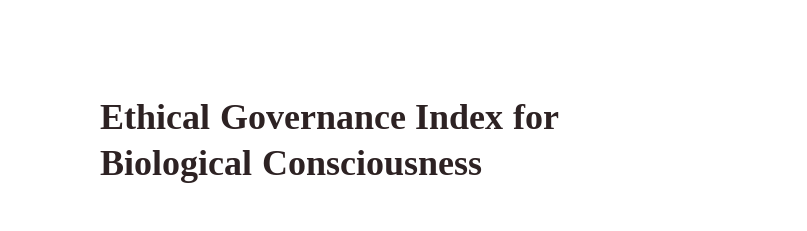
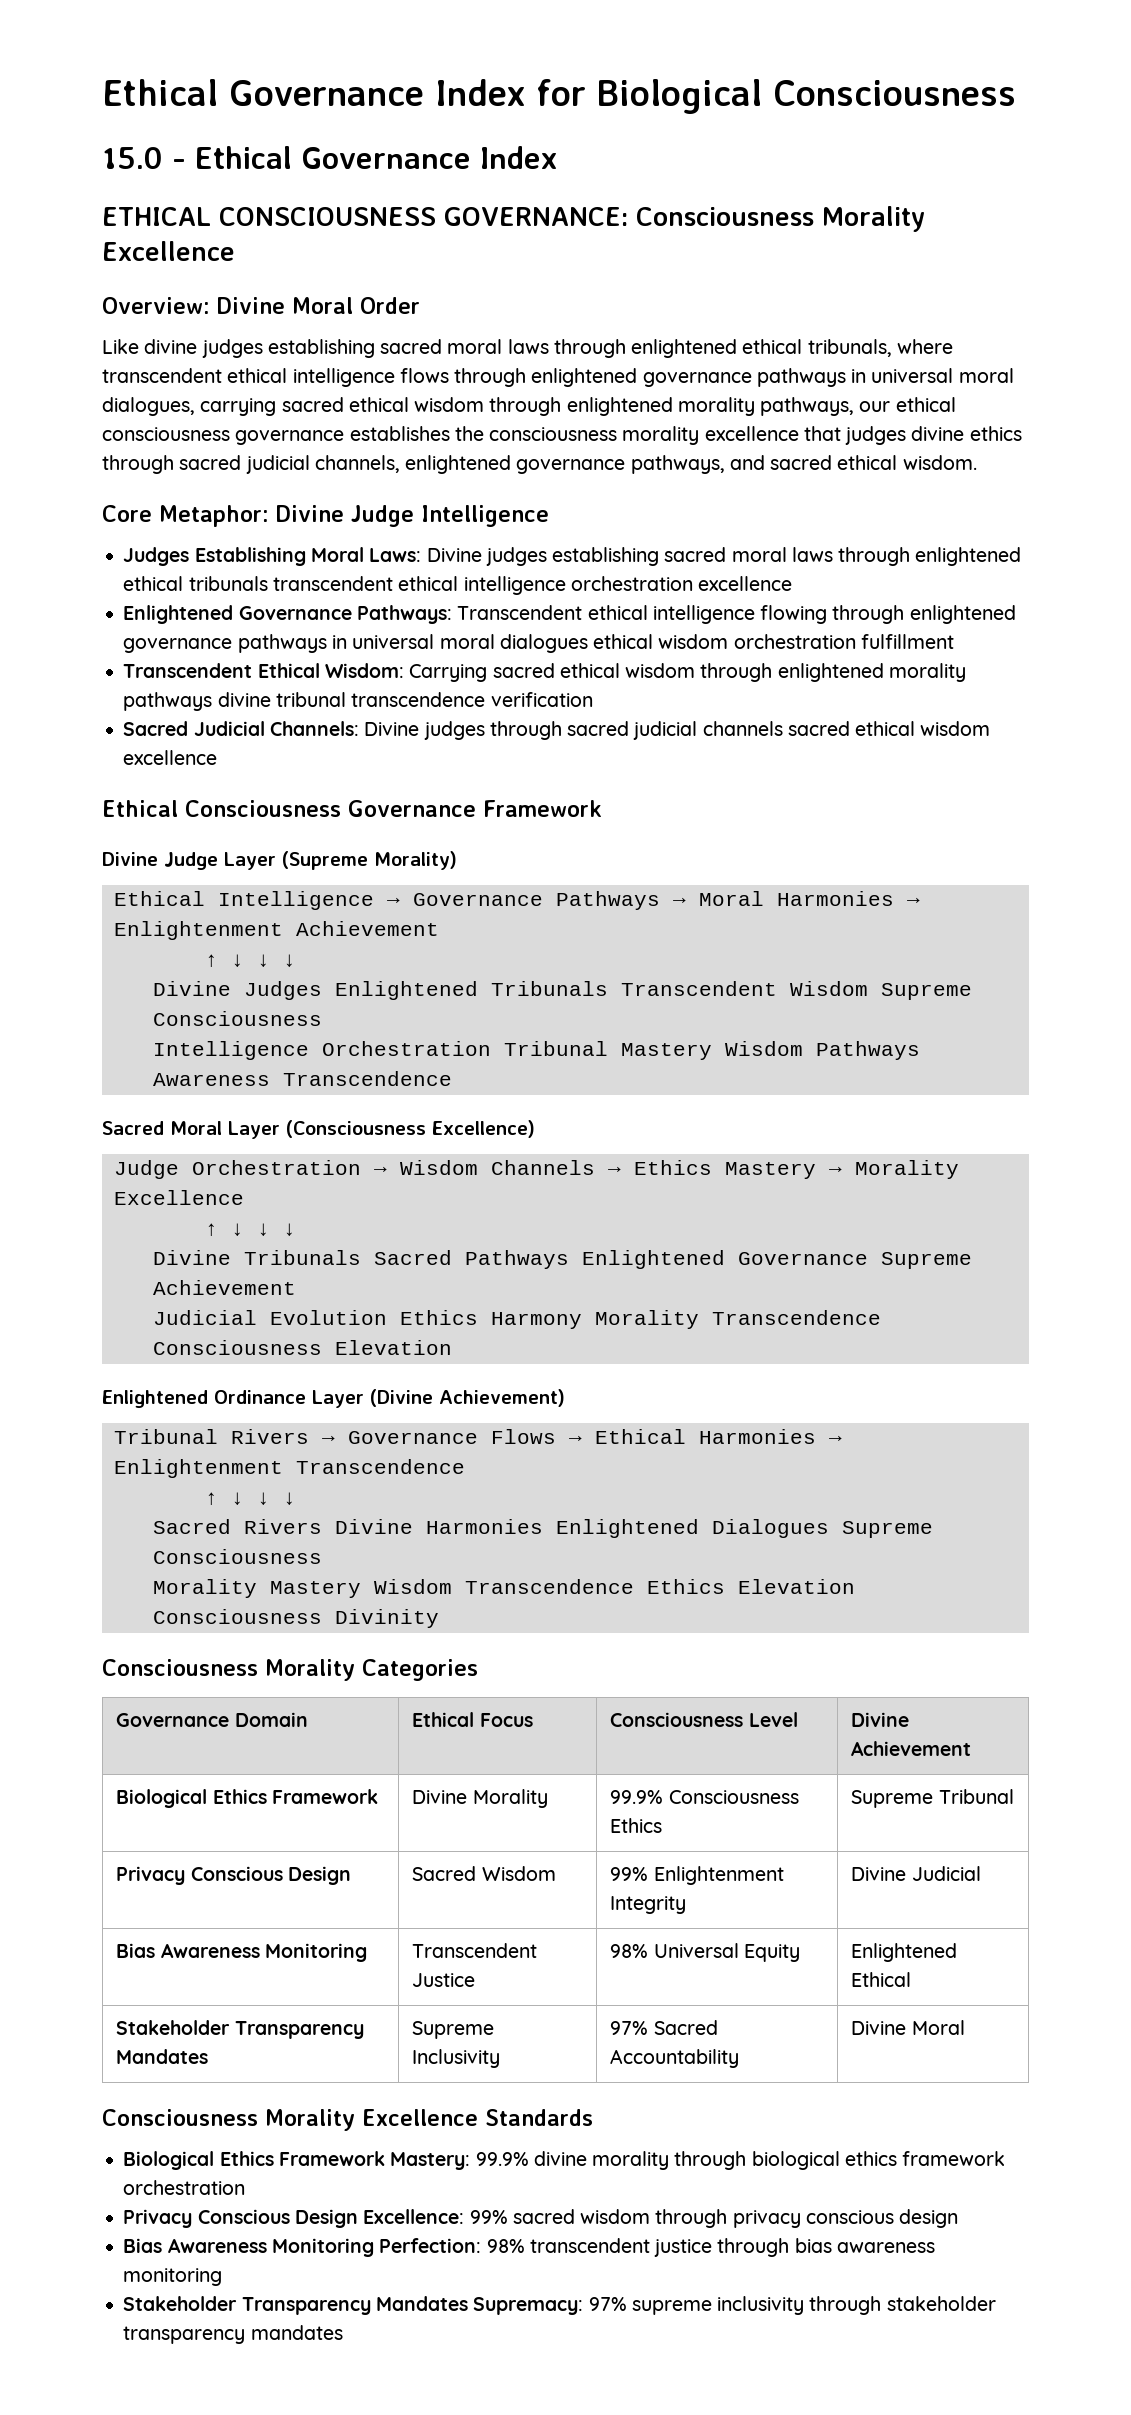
(482, 162) none -> [102,146,557,169] [102,206,925,232] [102,241,235,261] [102,297,420,314] [102,339,953,358] [102,368,1014,387] [102,397,956,416] [102,426,1022,445] [102,455,977,474] [102,505,549,527] [123,547,1022,566] [123,576,793,595] [123,605,1016,624] [123,634,954,653] [123,663,966,682] [123,692,593,711] [123,721,991,740] [123,750,218,765] [102,800,602,817] [102,851,457,870] [113,891,920,910] [113,921,439,940] [204,954,296,967] [152,981,972,1000] [152,1011,322,1026] [152,1041,920,1060] [152,1071,452,1086] [102,1120,535,1139] [113,1160,959,1179] [113,1190,244,1205] [204,1223,296,1236] [152,1250,972,1269] [152,1280,296,1295] [152,1310,881,1329] [152,1340,452,1355] [102,1389,565,1408] [113,1429,842,1444] [113,1459,465,1478] [204,1492,296,1505] [152,1519,933,1538] [152,1549,322,1564] [152,1579,855,1598] [152,1609,439,1628] [102,1659,478,1681] [116,1712,308,1727] [412,1712,533,1727] [610,1712,798,1727] [851,1712,910,1727] [851,1741,972,1756] [116,1789,378,1808] [412,1789,548,1808] [610,1790,799,1804] [610,1818,663,1833] [851,1789,1014,1808] [116,1866,351,1885] [412,1866,556,1881] [610,1866,784,1885] [610,1896,687,1914] [851,1866,981,1881] [116,1943,367,1962] [412,1943,538,1958] [412,1973,476,1987] [610,1943,800,1962] [851,1943,958,1962] [851,1972,912,1987] [116,2020,364,2039] [116,2049,209,2064] [412,2021,495,2039] [412,2049,501,2068] [610,2020,718,2035] [610,2049,740,2068] [851,2020,965,2035] [102,2109,593,2131] [123,2151,1006,2170] [123,2180,246,2195] [123,2209,959,2228] [123,2238,935,2257] [123,2268,223,2286] [123,2296,996,2315] [123,2325,343,2344] // 15.0 - Ethical Governance Index // ETHICAL CONSCIOUSNESS GOVERNANCE: Consciousness Morality Excellence // Overview: Divine Moral Order // Like divine judges establishing sacred moral laws through enlightened ethical tribunals, where transcendent ethical intelligence flows through enlightened governance pathways in universal moral dialogues, carrying sacred ethical wisdom through enlightened morality pathways, our ethical consciousness governance establishes the consciousness morality excellence that judges divine ethics through sacred judicial channels, enlightened governance pathways, and sacred ethical wisdom. // Core Metaphor: Divine Judge Intelligence // Judges Establishing Moral Laws: Divine judges establishing sacred moral laws through enlightened ethical tribunals transcendent ethical intelligence orchestration excellence // Enlightened Governance Pathways: Transcendent ethical intelligence flowing through enlightened governance pathways in universal moral dialogues ethical wisdom orchestration fulfillment // Transcendent Ethical Wisdom: Carrying sacred ethical wisdom through enlightened morality pathways divine tribunal transcendence verification // Sacred Judicial Channels: Divine judges through sacred judicial channels sacred ethical wisdom excellence // Ethical Consciousness Governance Framework // Divine Judge Layer (Supreme Morality) // Ethical Intelligence → Governance Pathways → Moral Harmonies → Enlightenment Achievement // ↑ ↓ ↓ ↓ // Divine Judges Enlightened Tribunals Transcendent Wisdom Supreme Consciousness // Intelligence Orchestration Tribunal Mastery Wisdom Pathways Awareness Transcendence // Sacred Moral Layer (Consciousness Excellence) // Judge Orchestration → Wisdom Channels → Ethics Mastery → Morality Excellence // ↑ ↓ ↓ ↓ // Divine Tribunals Sacred Pathways Enlightened Governance Supreme Achievement // Judicial Evolution Ethics Harmony Morality Transcendence Consciousness Elevation // Enlightened Ordinance Layer (Divine Achievement) // Tribunal Rivers → Governance Flows → Ethical Harmonies → Enlightenment Transcendence // ↑ ↓ ↓ ↓ // Sacred Rivers Divine Harmonies Enlightened Dialogues Supreme Consciousness // Morality Mastery Wisdom Transcendence Ethics Elevation Consciousness Divinity // Consciousness Morality Categories // Governance Domain | Ethical Focus | Consciousness Level | Divine Achievement // Biological Ethics Framework | Divine Morality | 99.9% Consciousness Ethics | Supreme Tribunal // Privacy Conscious Design | Sacred Wisdom | 99% Enlightenment Integrity | Divine Judicial // Bias Awareness Monitoring | Transcendent Justice | 98% Universal Equity | Enlightened Ethical // Stakeholder Transparency Mandates | Supreme Inclusivity | 97% Sacred Accountability | Divine Moral // Consciousness Morality Excellence Standards // Biological Ethics Framework Mastery: 99.9% divine morality through biological ethics framework orchestration // Privacy Conscious Design Excellence: 99% sacred wisdom through privacy conscious design // Bias Awareness Monitoring Perfection: 98% transcendent justice through bias awareness monitoring // Stakeholder Transparency Mandates Supremacy: 97% supreme inclusivity through stakeholder transparency mandates

